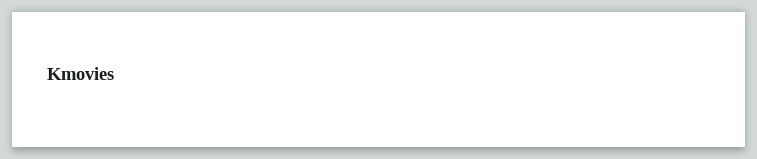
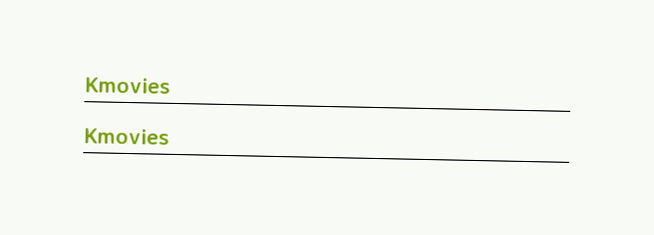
[47,67,114,80] Kmovies -> [84,77,171,94] [83,128,170,145] Kmovies // Kmovies

